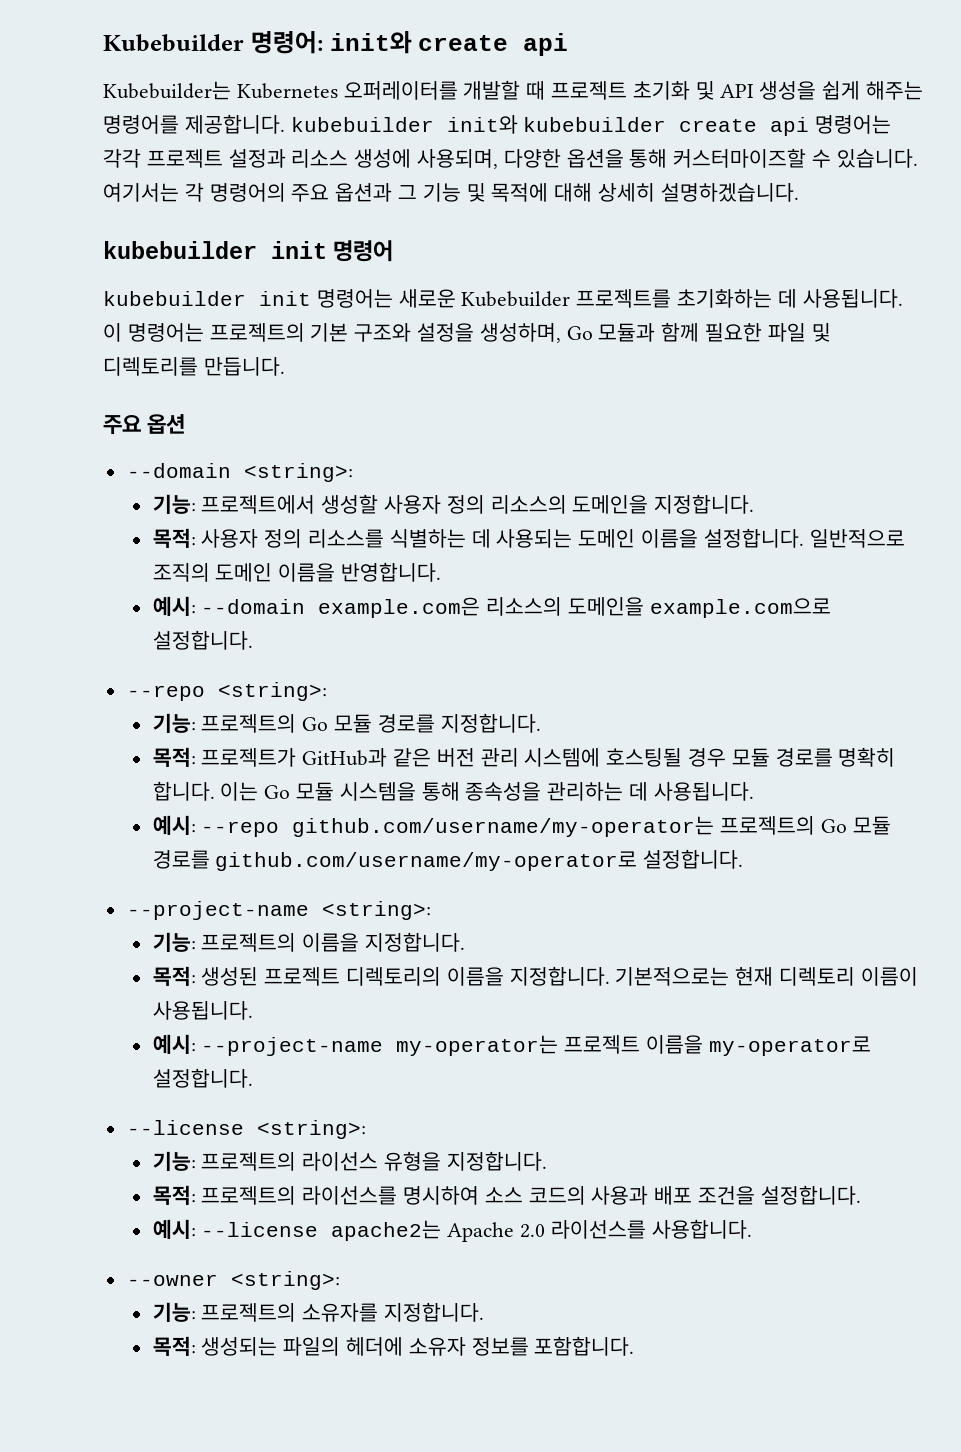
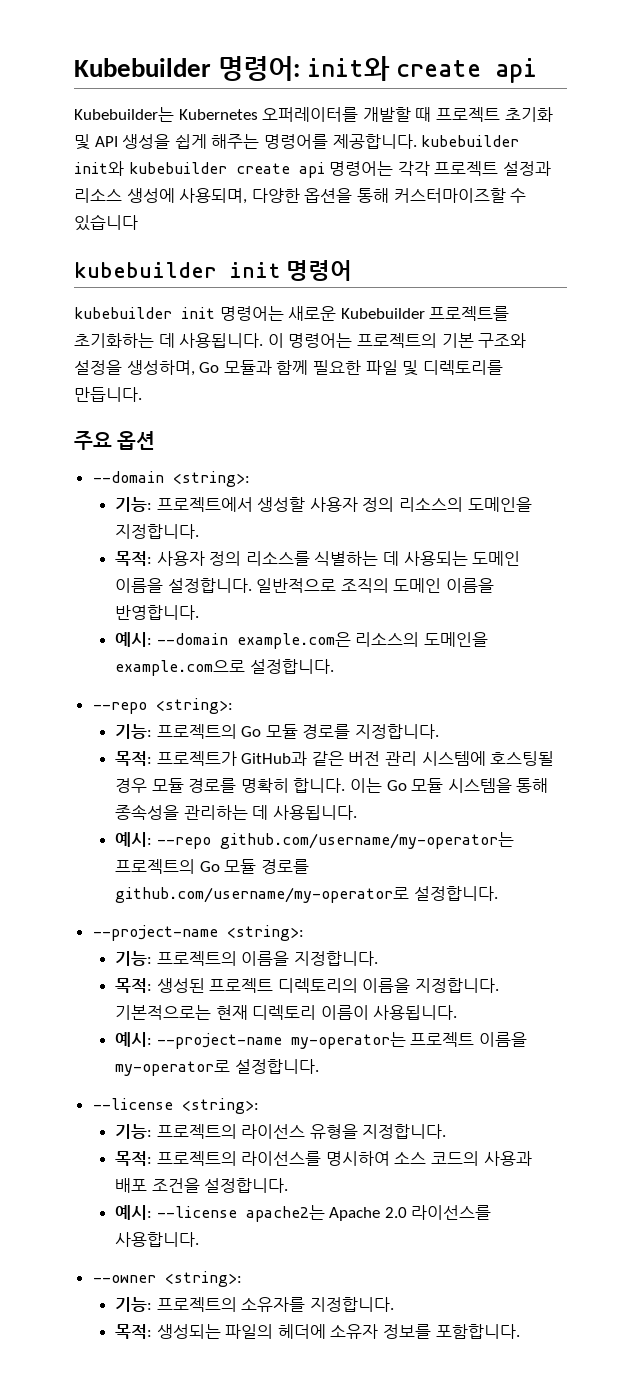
[836,149,918,168] [103,183,799,202] 있습니다. 여기서는 각 명령어의 주요 옵션과 그 기능 및 목적에 대해 상세히 설명하겠습니다. -> [74,214,138,231] 있습니다

